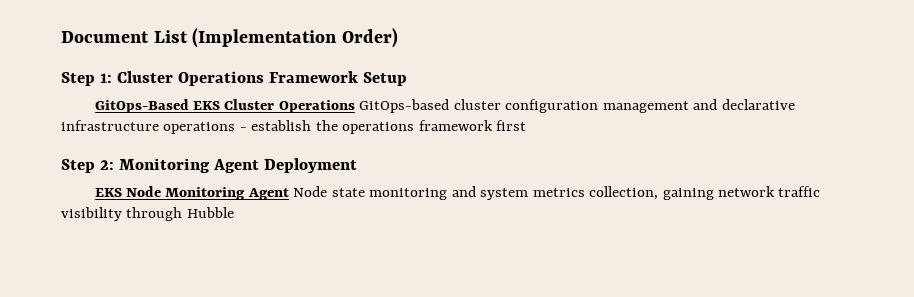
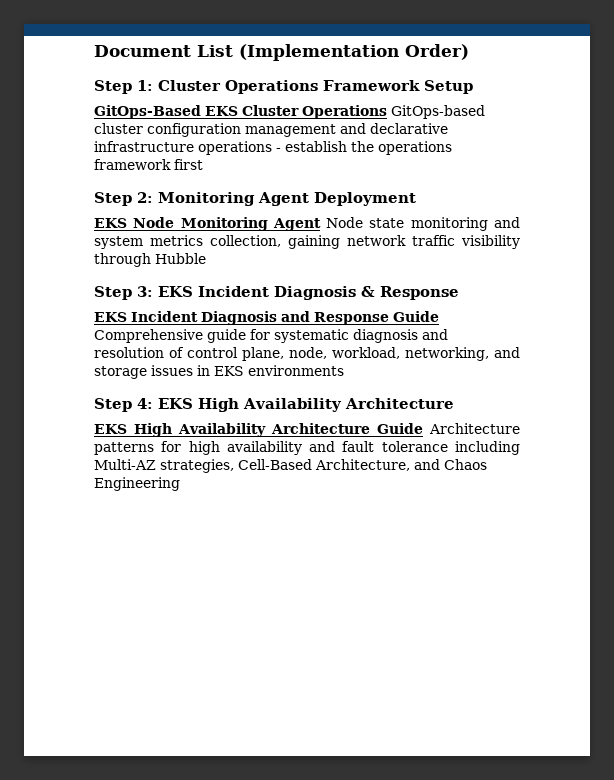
(234, 212) none -> [94,286,459,300] [94,311,439,325] [94,329,448,343] [94,347,520,361] [94,365,344,379] [94,398,454,412] [94,423,520,437] [94,441,520,455] [94,459,487,473] [94,477,180,491] // Step 3: EKS Incident Diagnosis & Response // EKS Incident Diagnosis and Response Guide Comprehensive guide for systematic diagnosis and resolution of control plane, node, workload, networking, and storage issues in EKS environments // Step 4: EKS High Availability Architecture // EKS High Availability Architecture Guide Architecture patterns for high availability and fault tolerance including Multi-AZ strategies, Cell-Based Architecture, and Chaos Engineering

